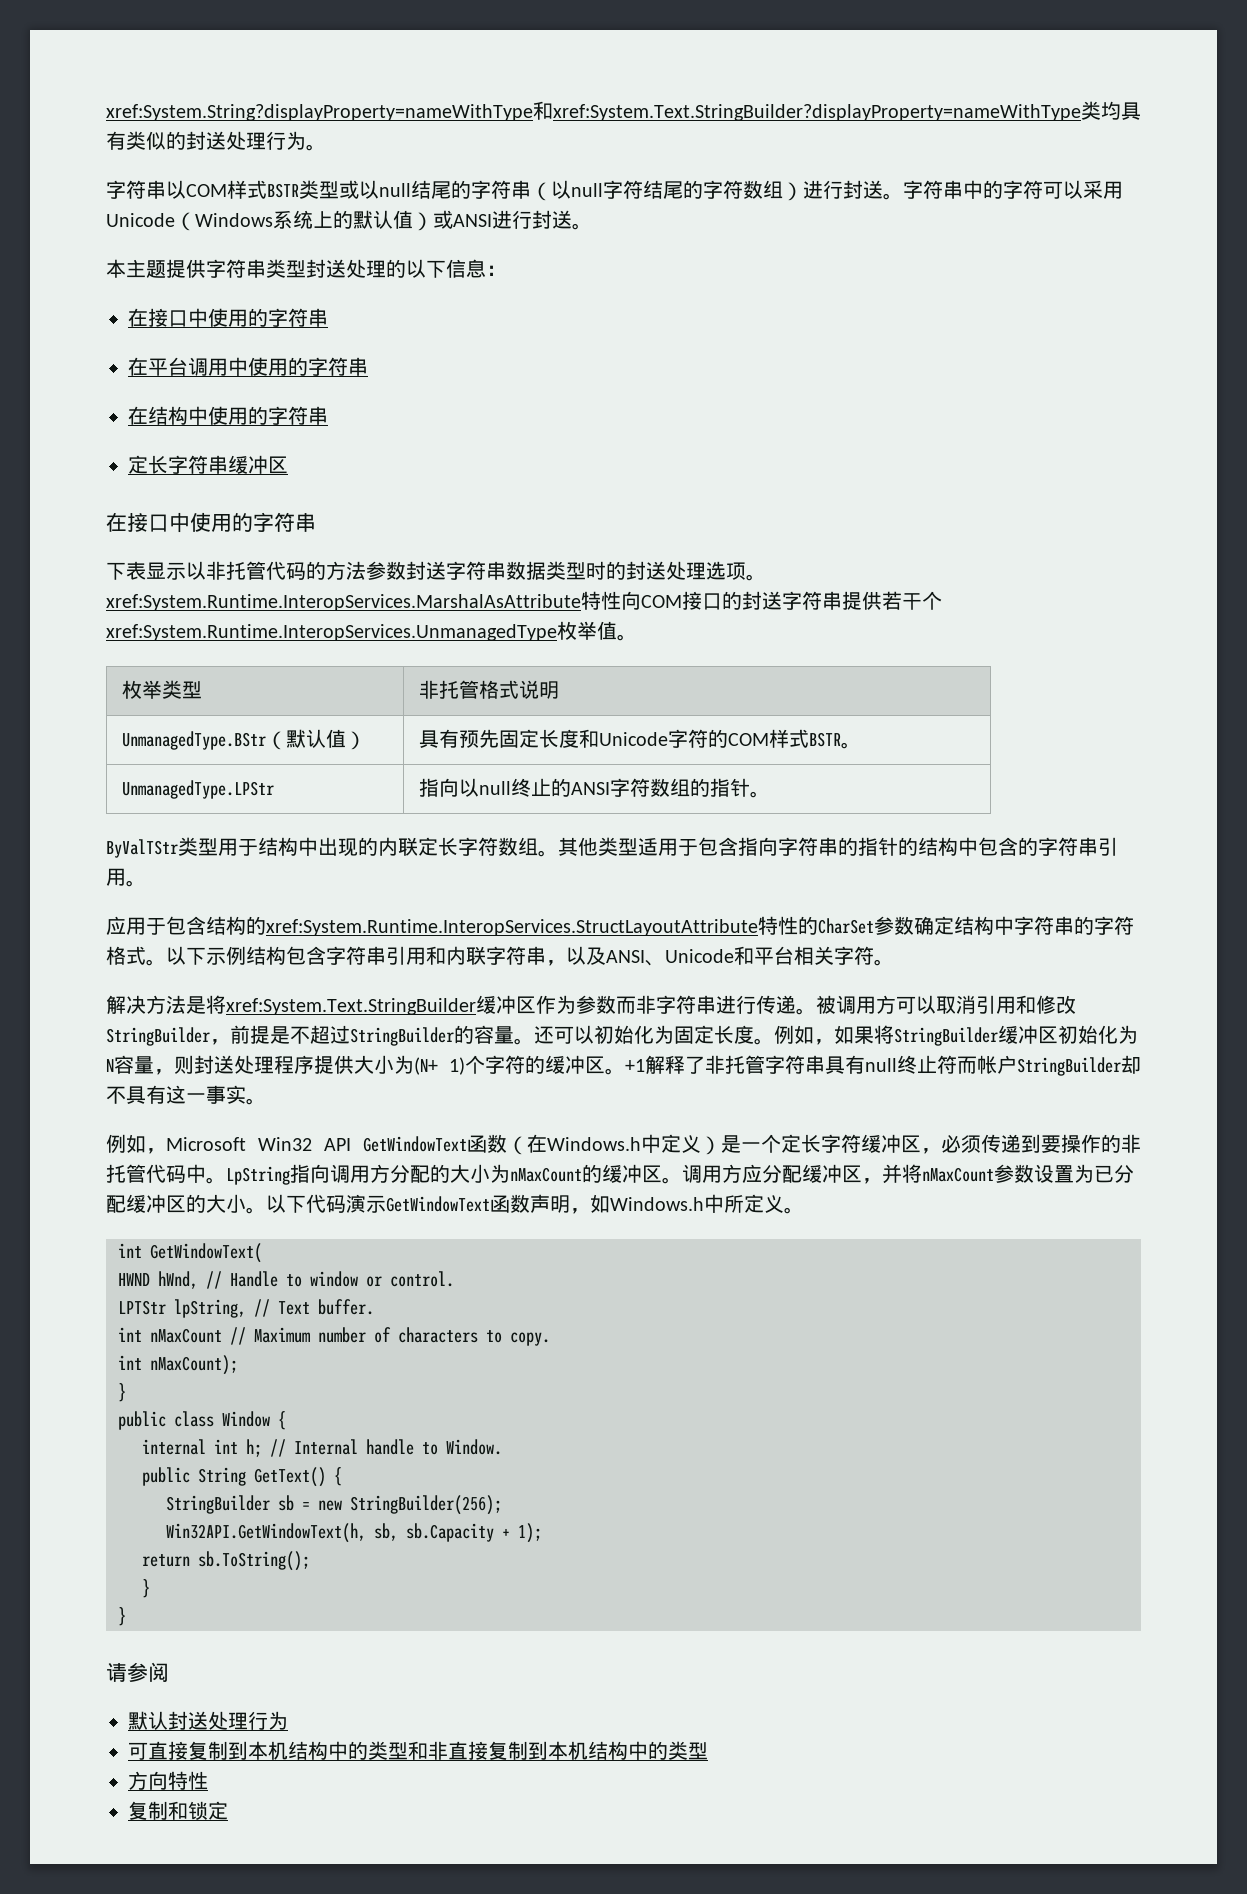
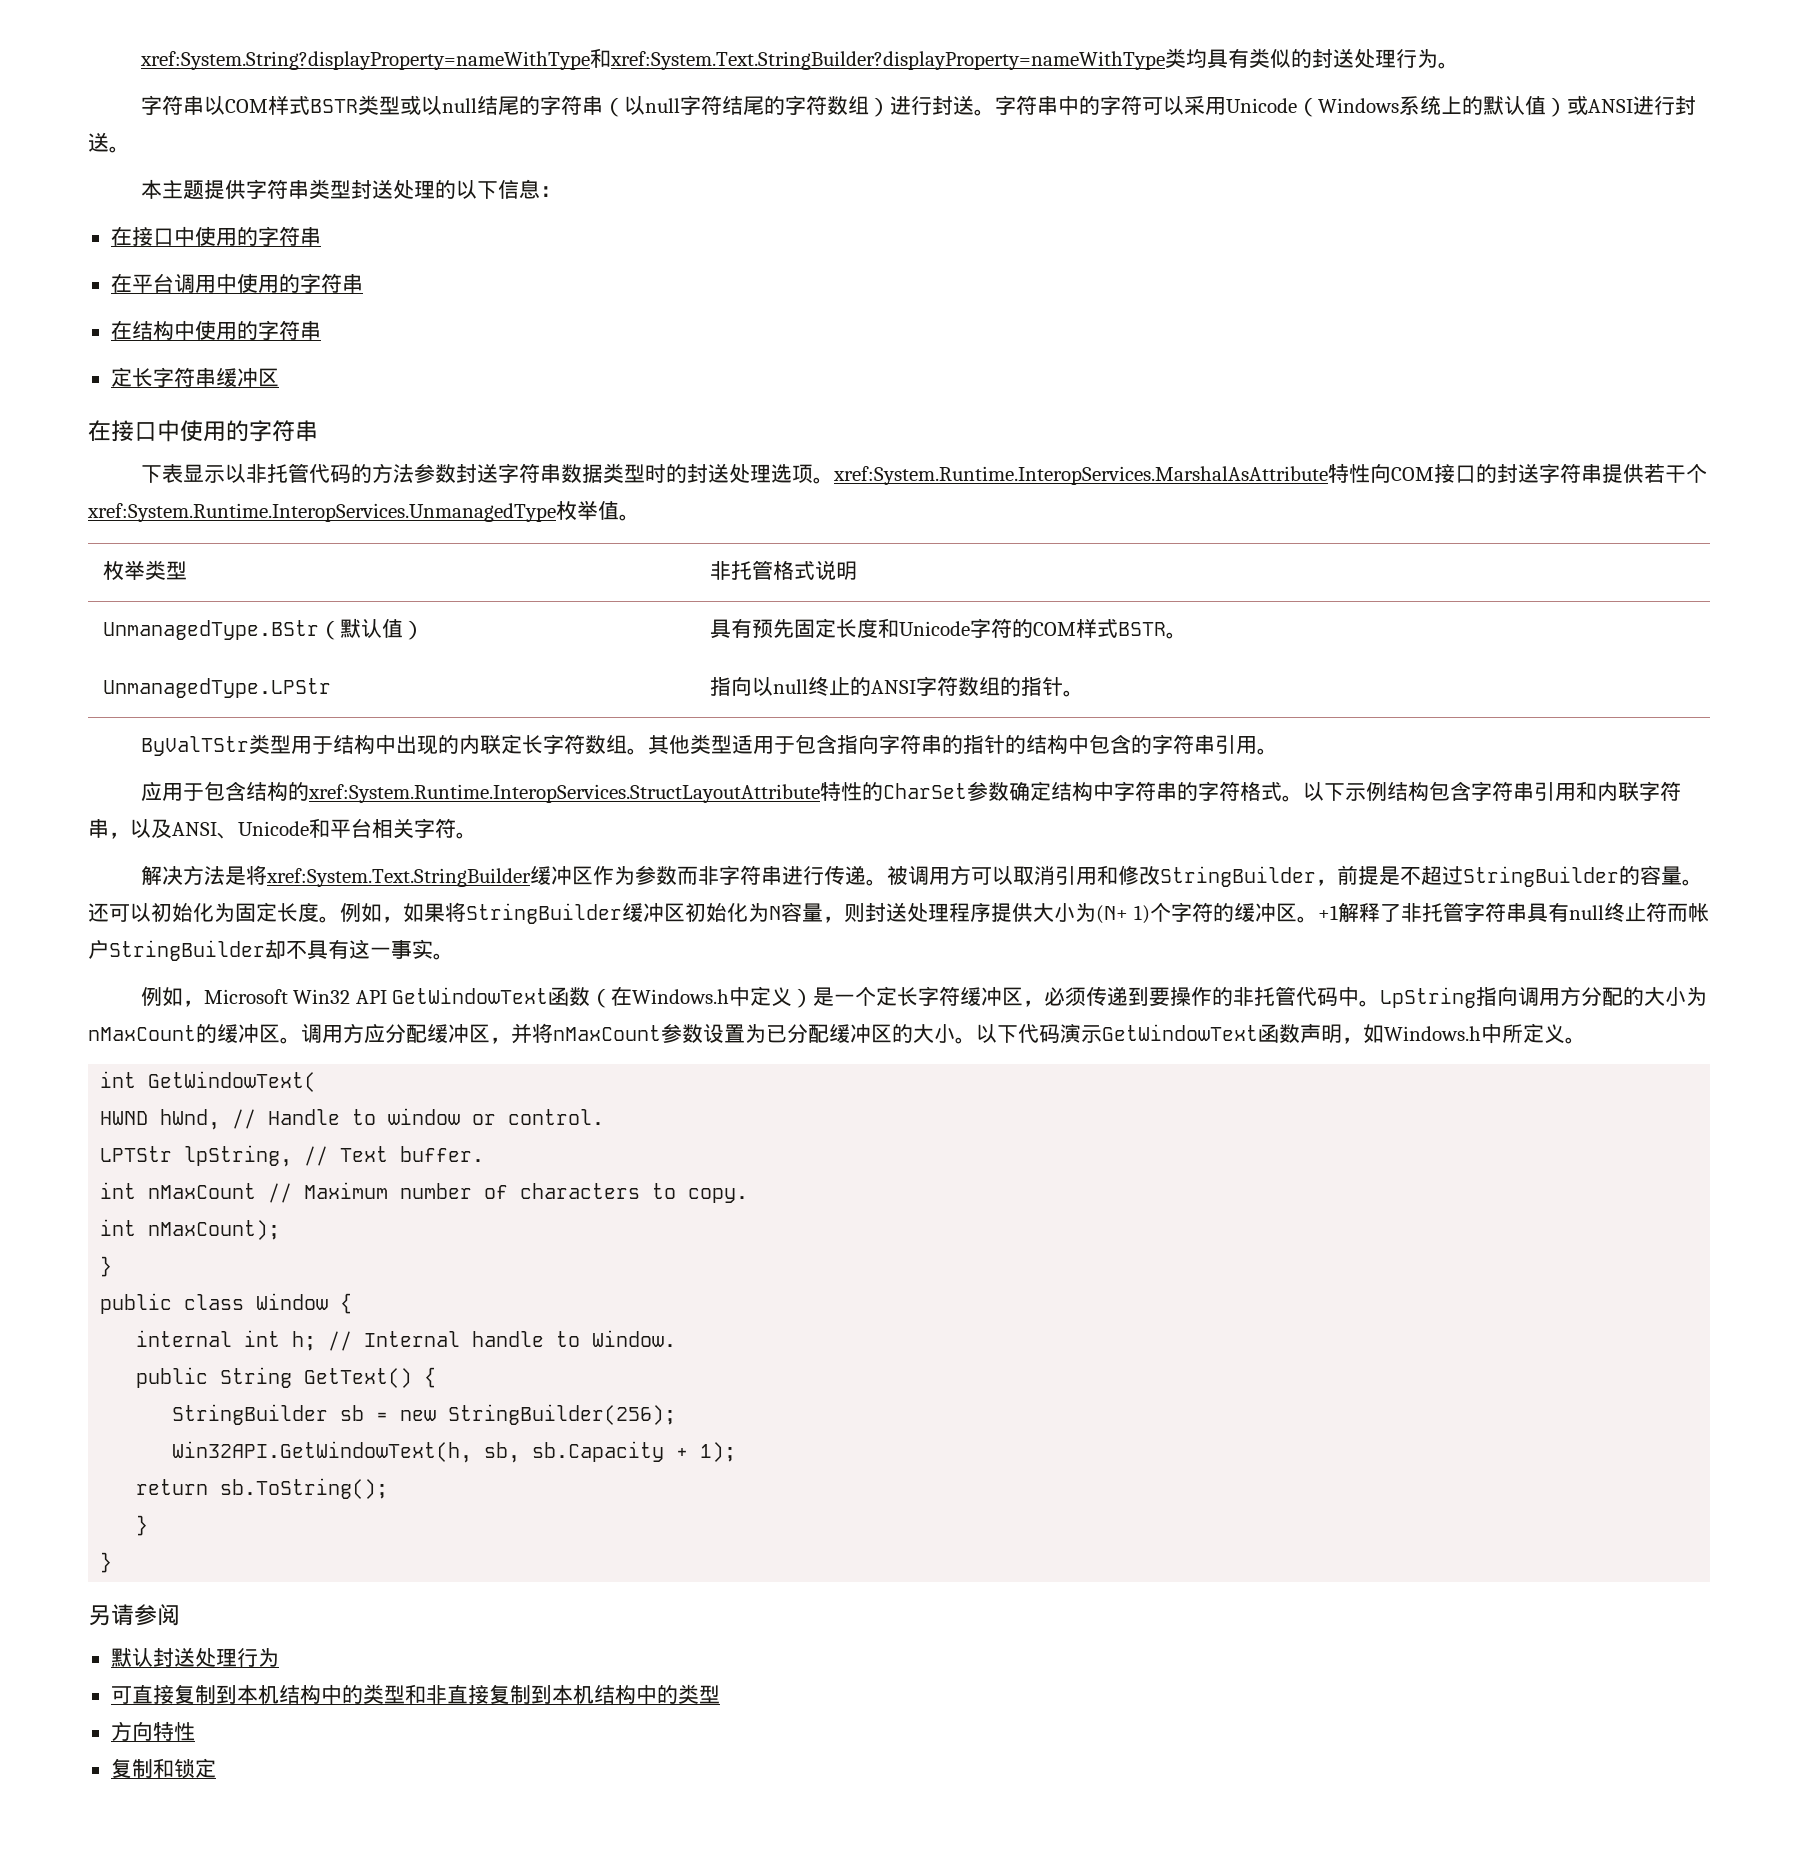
(126, 1616) none -> [88,1605,111,1626] 另

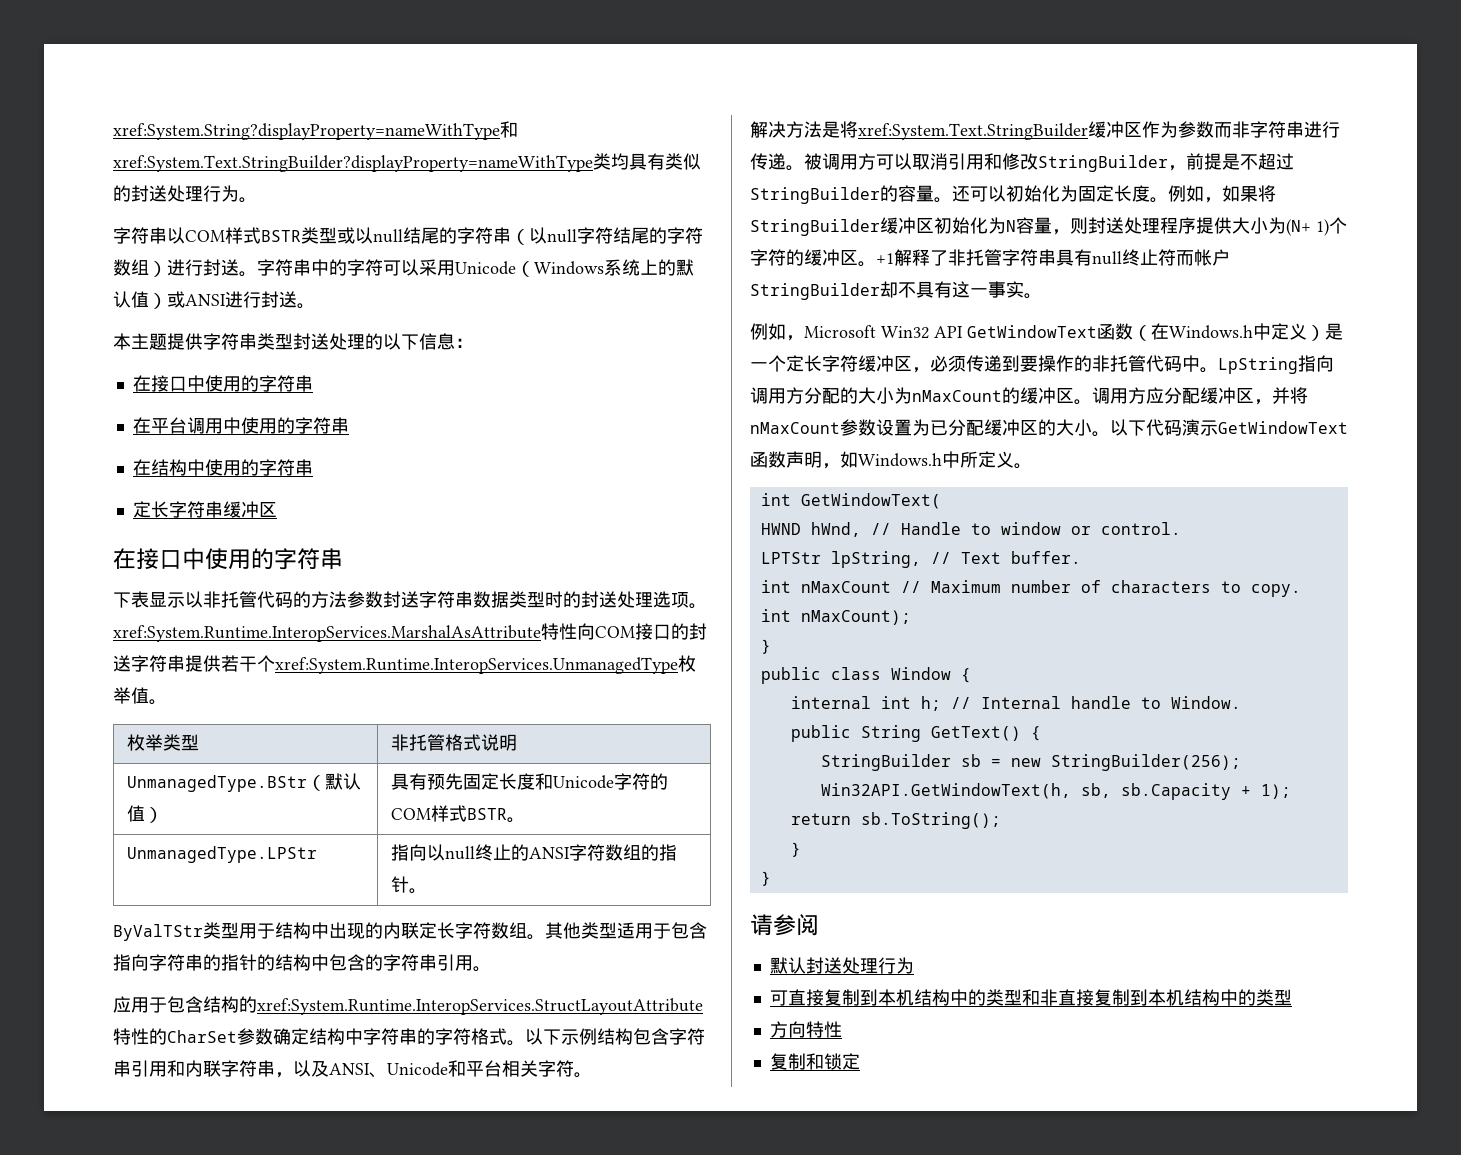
[88,1605,111,1626] 另 -> (771, 878) none

